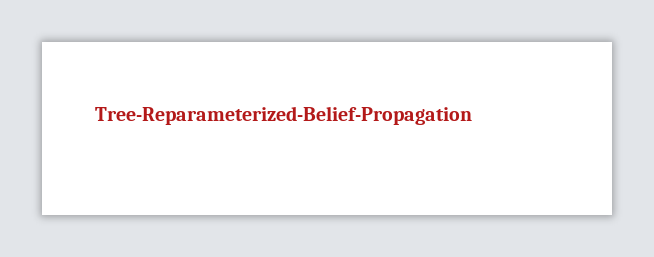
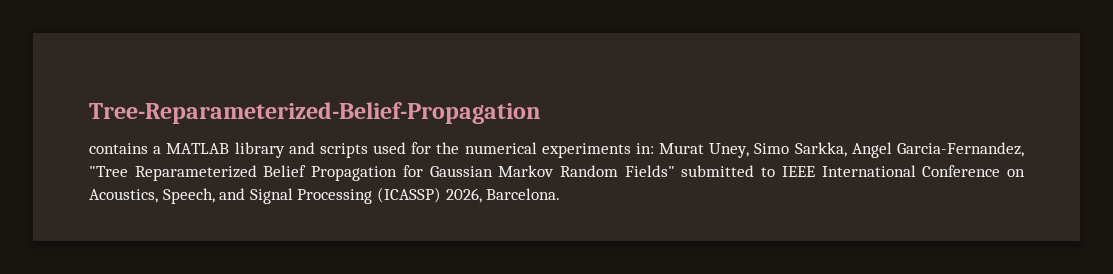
(472, 115) none -> [89,142,1024,158] [89,165,1025,181] [89,187,561,204] // contains a MATLAB library and scripts used for the numerical experiments in: Murat Uney, Simo Sarkka, Angel Garcia-Fernandez, "Tree Reparameterized Belief Propagation for Gaussian Markov Random Fields" submitted to IEEE International Conference on Acoustics, Speech, and Signal Processing (ICASSP) 2026, Barcelona.

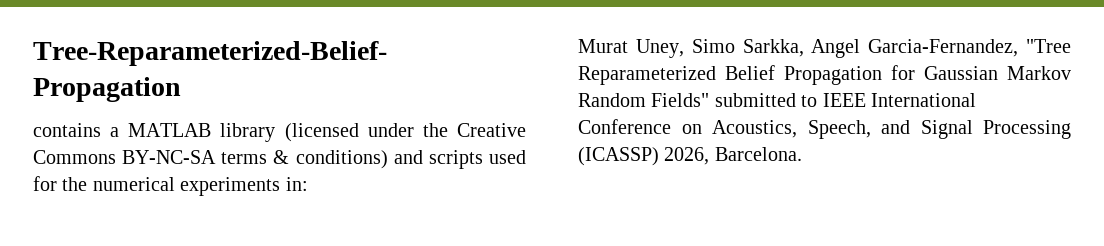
(285, 150) none -> [284,123,526,142] [33,150,388,169] (licensed under the Creative Commons BY-NC-SA terms & conditions)
(654, 148) none -> (308, 184) //

